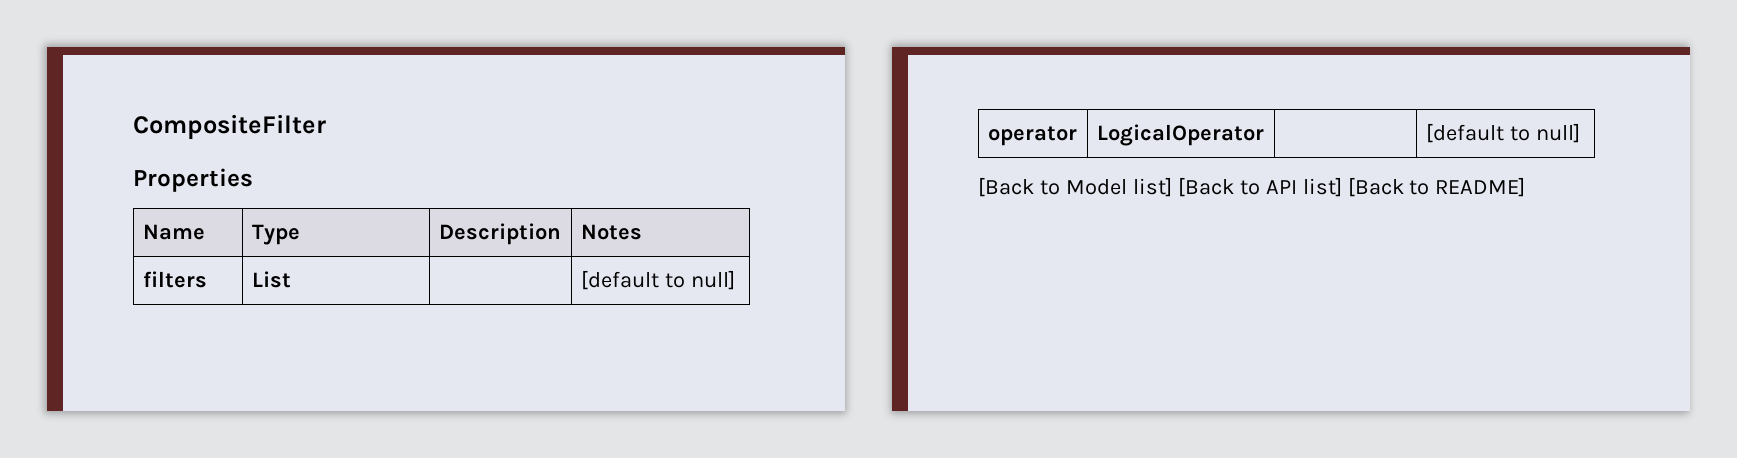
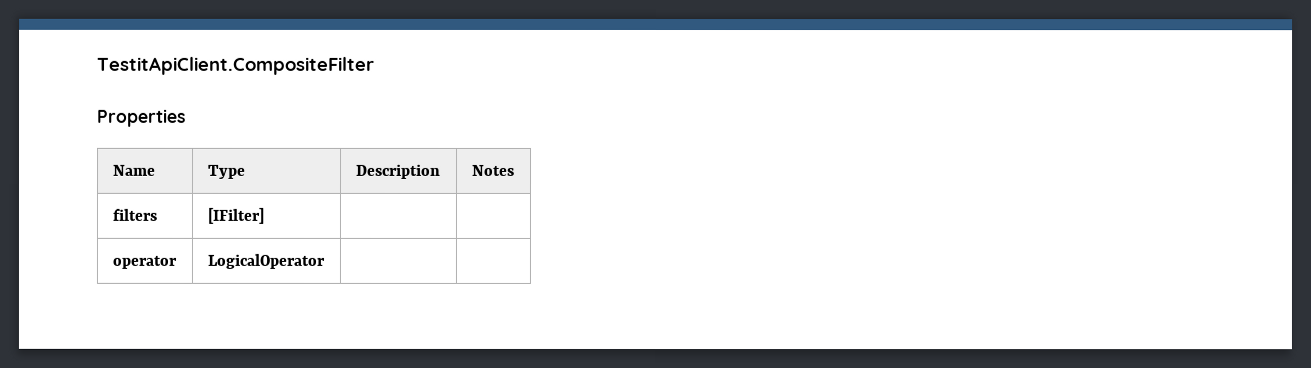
[133,114,326,140] CompositeFilter -> [97,56,375,75] TestitApiClient.CompositeFilter
[251,271,291,288] [580,270,735,290] [987,126,1077,146] [1096,124,1264,146] [1425,123,1580,143] [978,177,1526,197] List | | [default to null] // operator | LogicalOperator | | [default to null] // [Back to Model list] [Back to API list] [Back to README] -> [206,207,264,224] [111,255,177,269] [206,253,325,269] [IFilter] | | // operator | LogicalOperator | |

